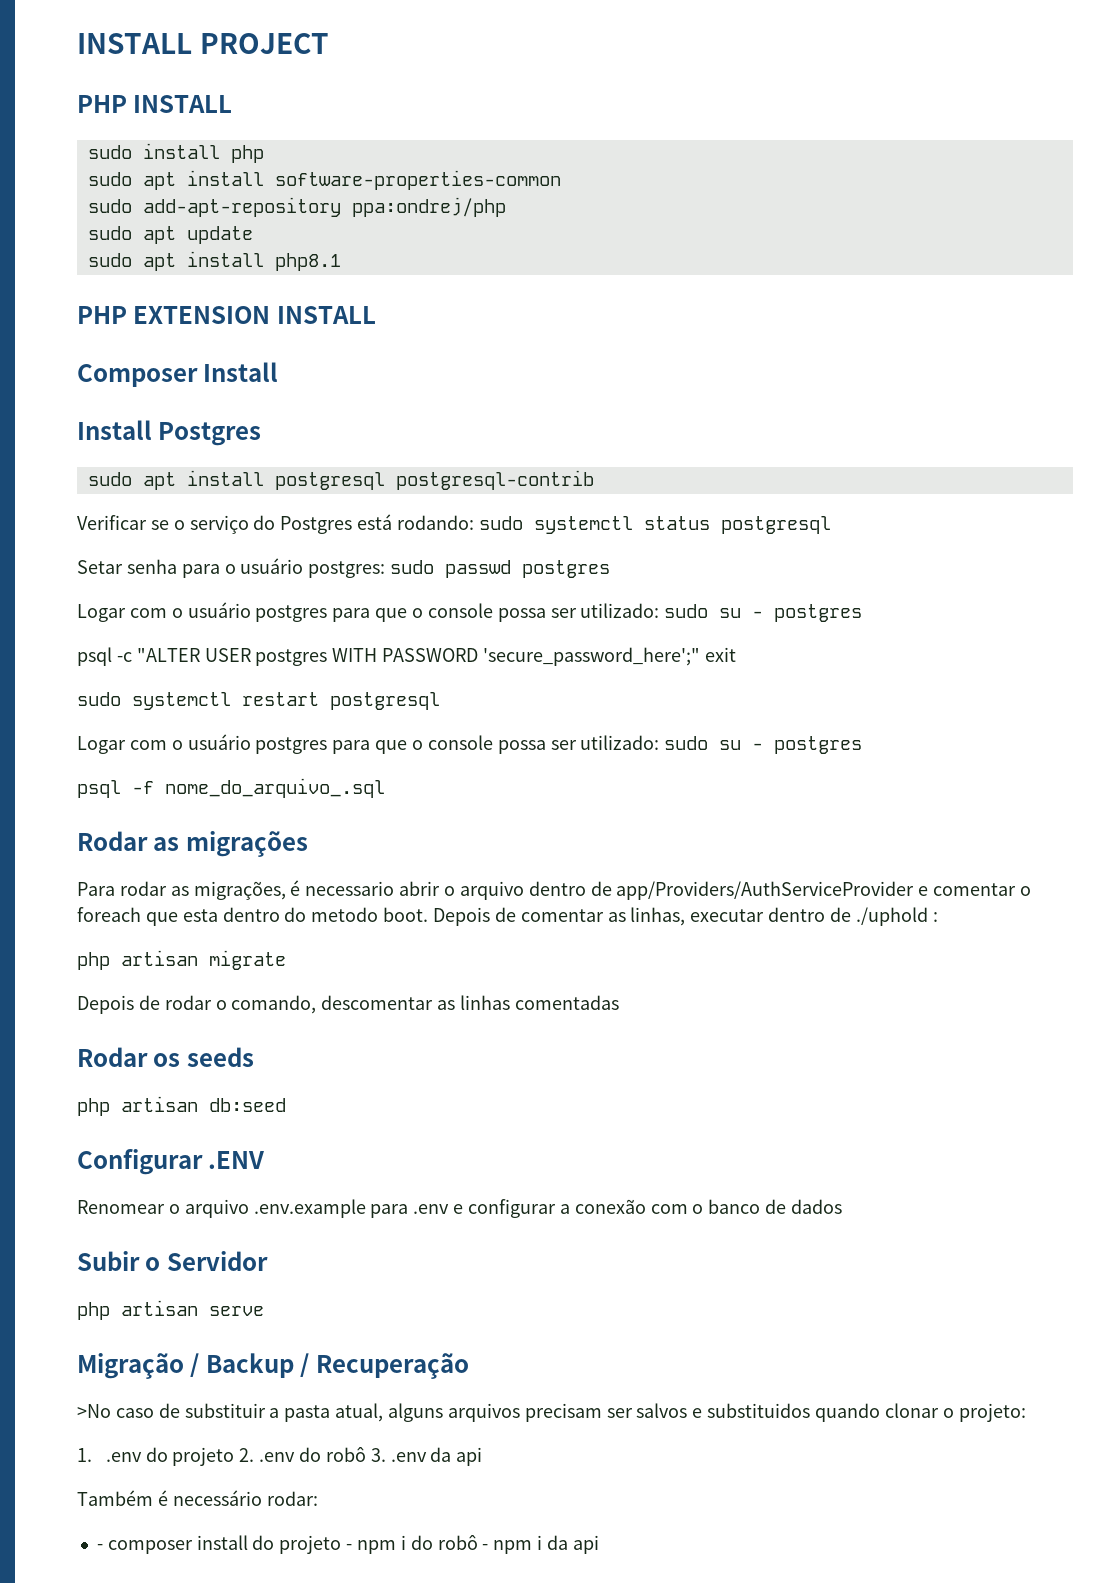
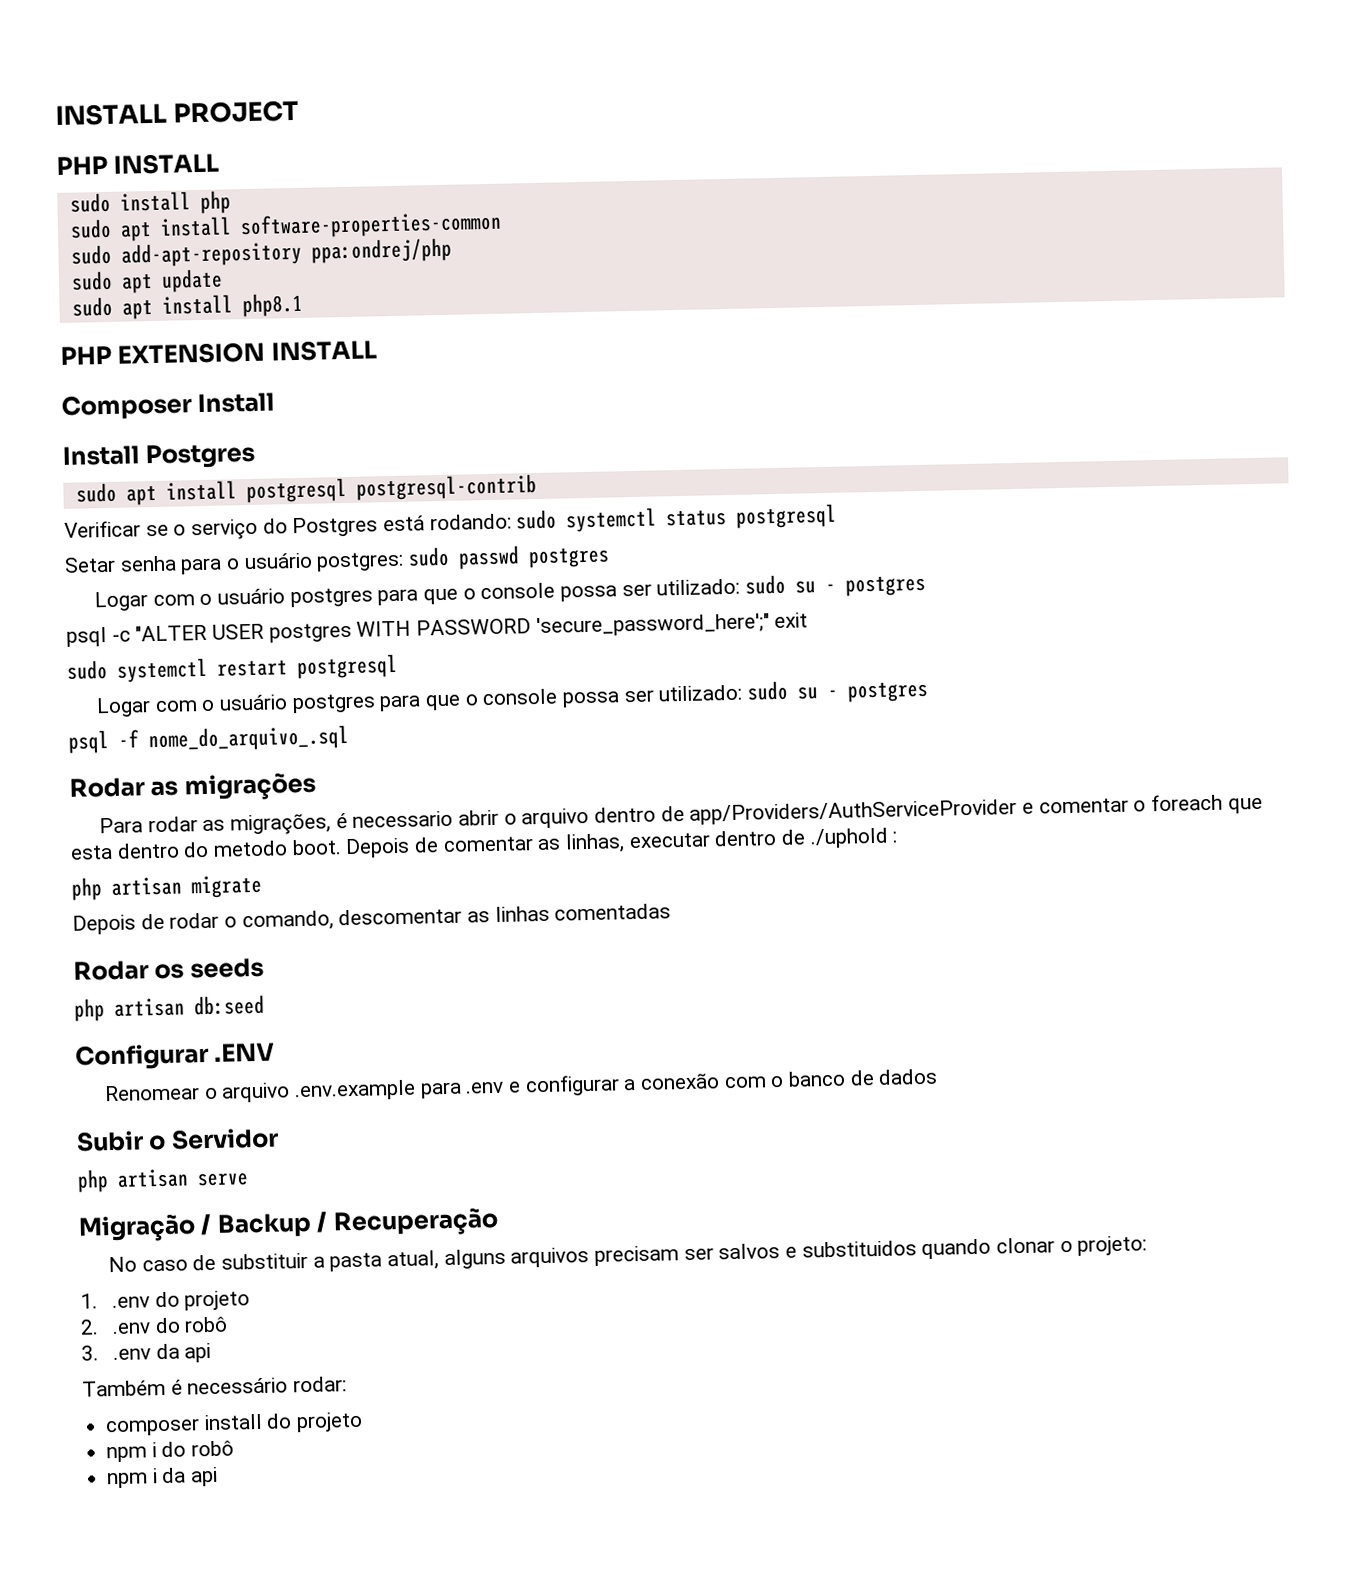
[77,1404,111,1418] >No -> [107,1256,137,1273] No
(235, 1456) none -> (251, 1300) //
(366, 1454) none -> (229, 1324) //
[96,1544,103,1550] - -> (348, 1384) none
[346,1544,353,1550] - -> (364, 1422) //
[482,1544,489,1550] - -> (235, 1448) //

